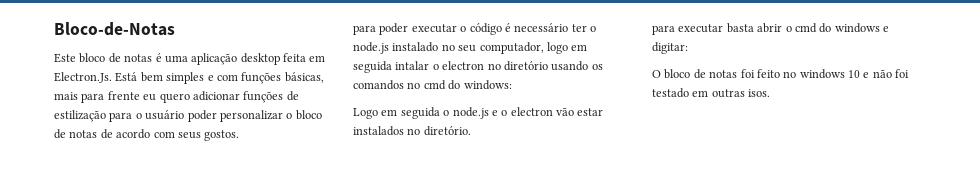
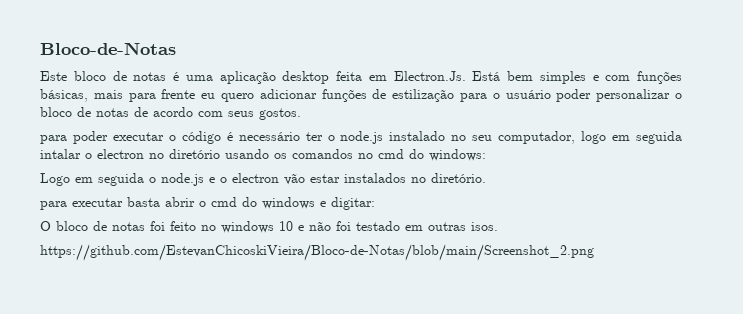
(771, 93) none -> [40,244,594,261] // https://github.com/EstevanChicoskiVieira/Bloco-de-Notas/blob/main/Screenshot_2.png

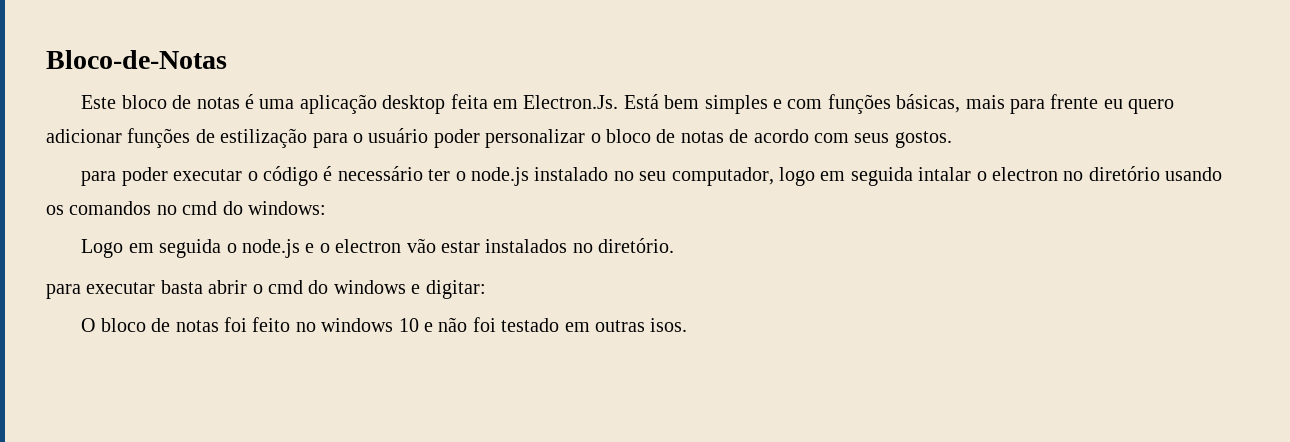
[40,244,594,261] // https://github.com/EstevanChicoskiVieira/Bloco-de-Notas/blob/main/Screenshot_2.png -> (688, 325) none

